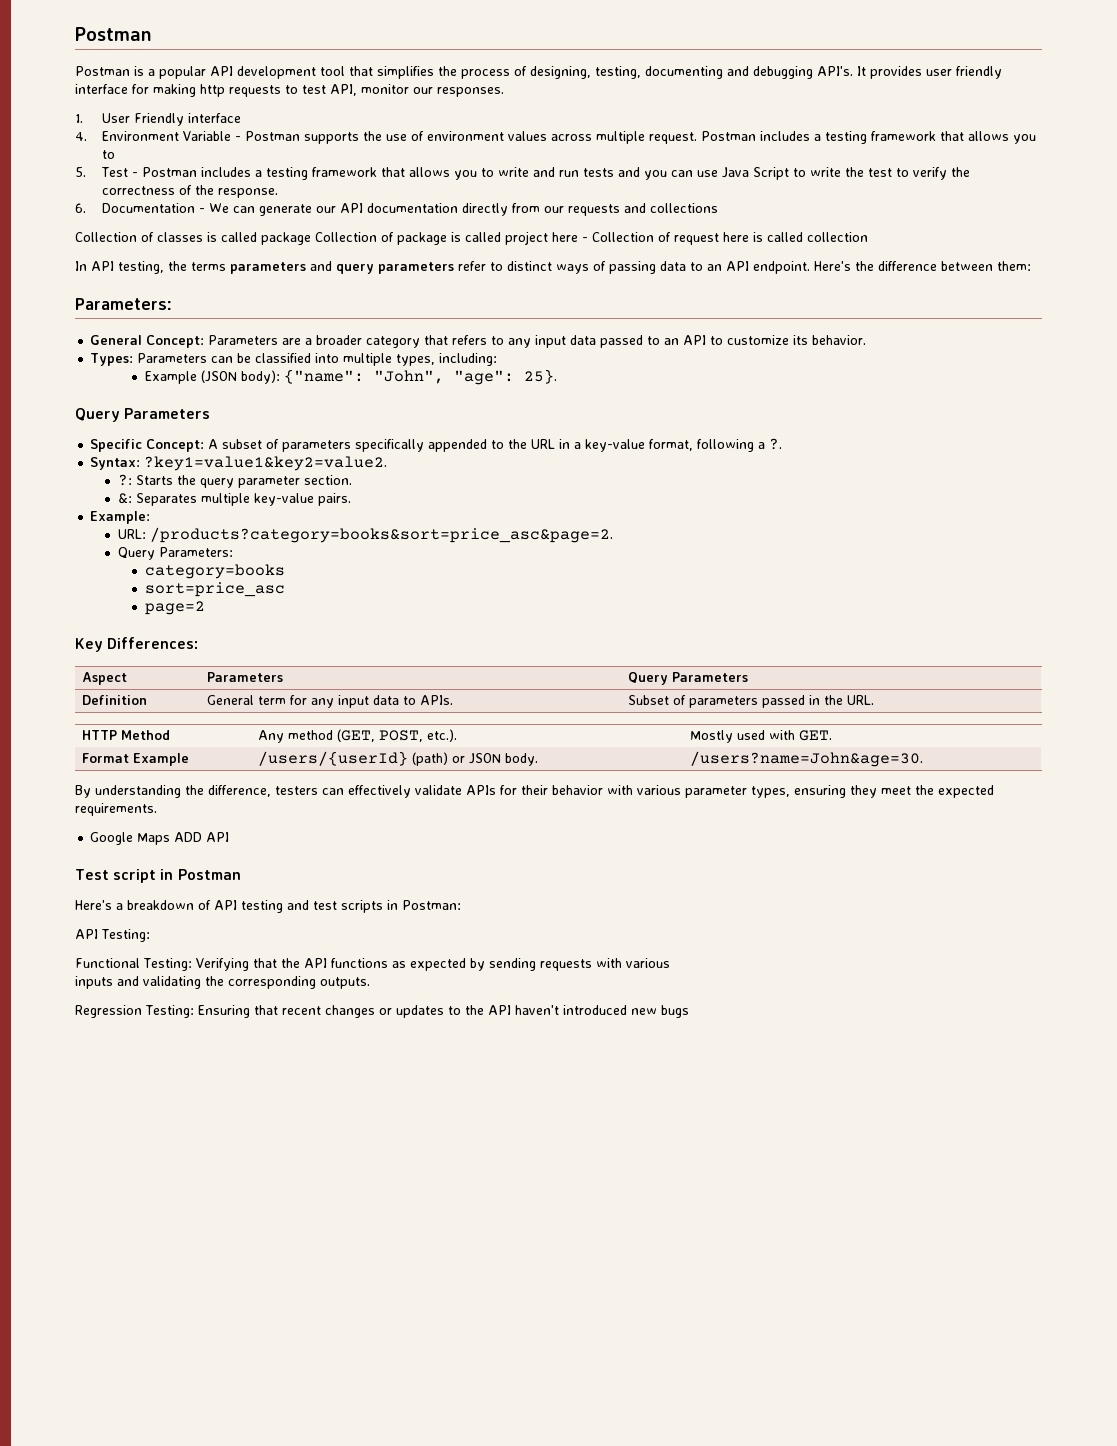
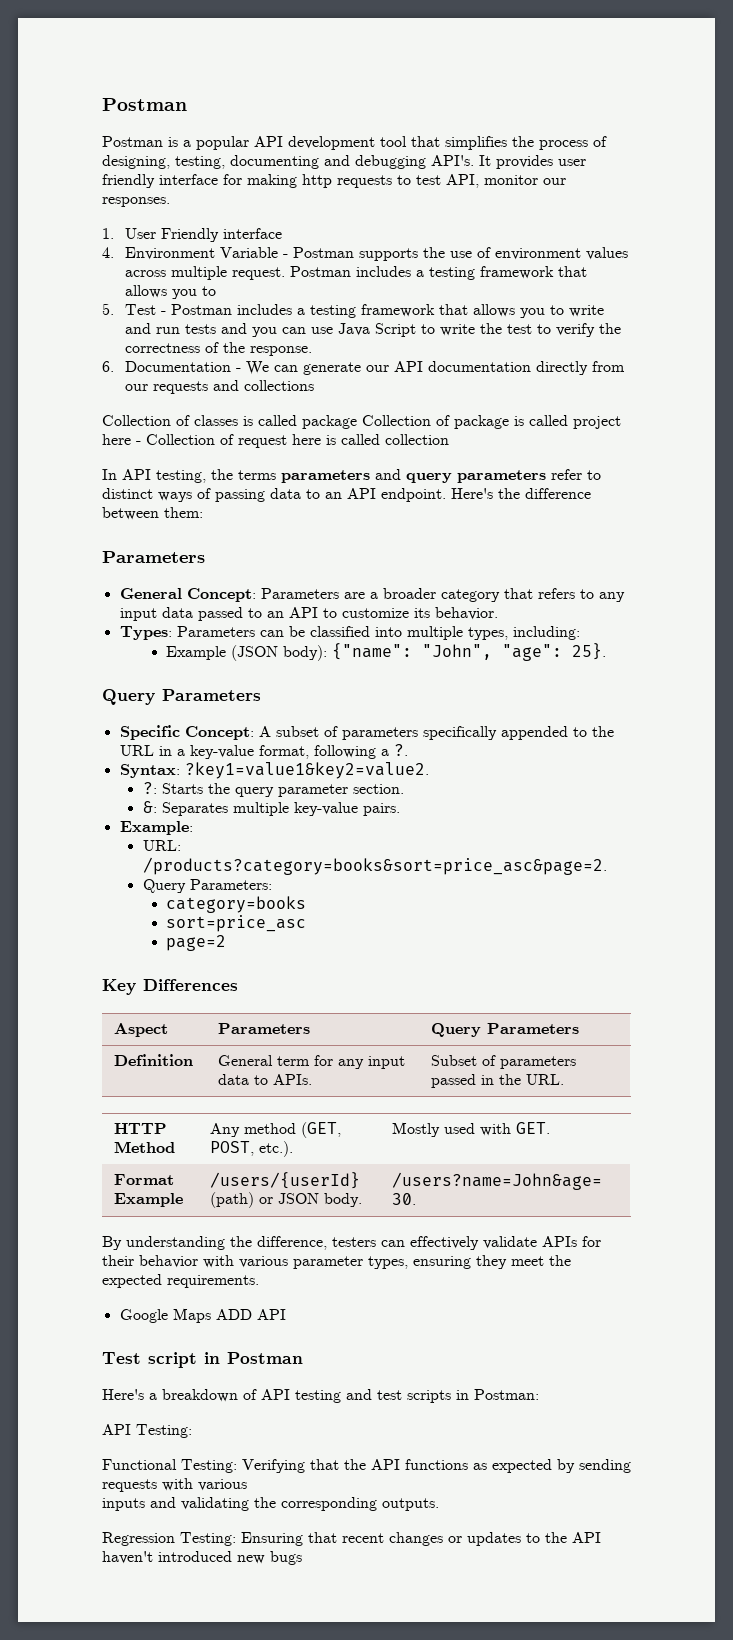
[75,298,172,310] Parameters: -> [102,551,205,563] Parameters
[107,637,199,649] Differences: -> [143,979,238,991] Differences

